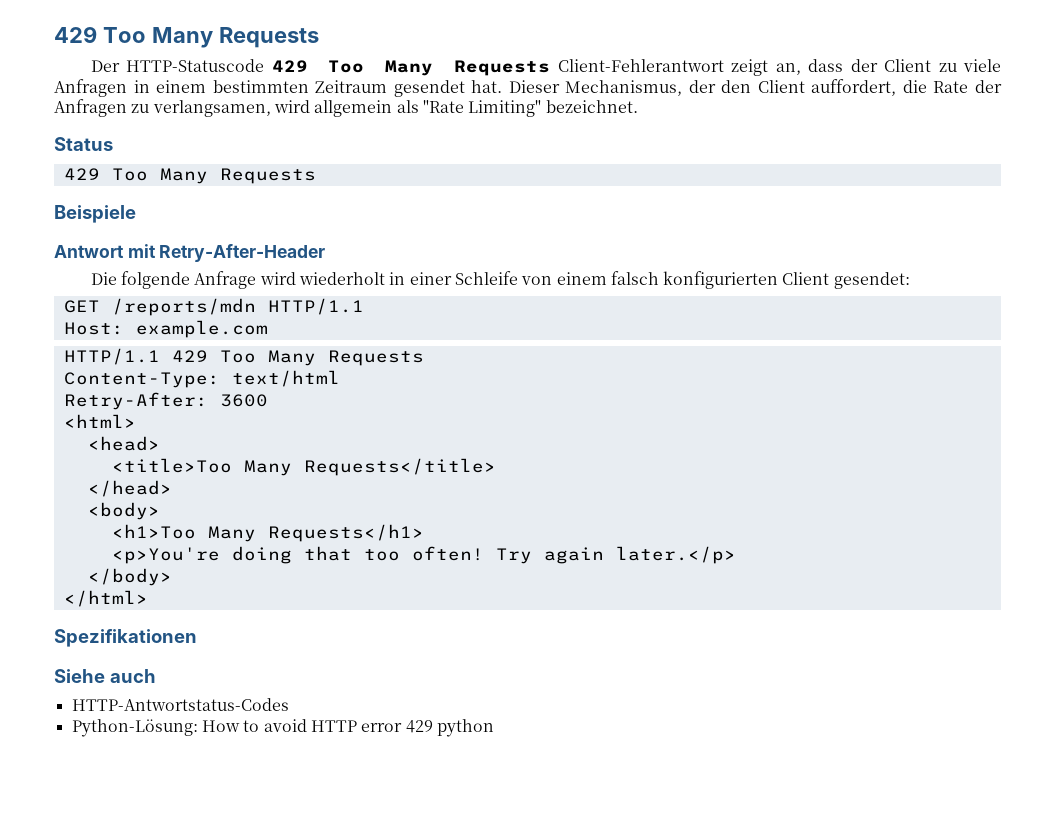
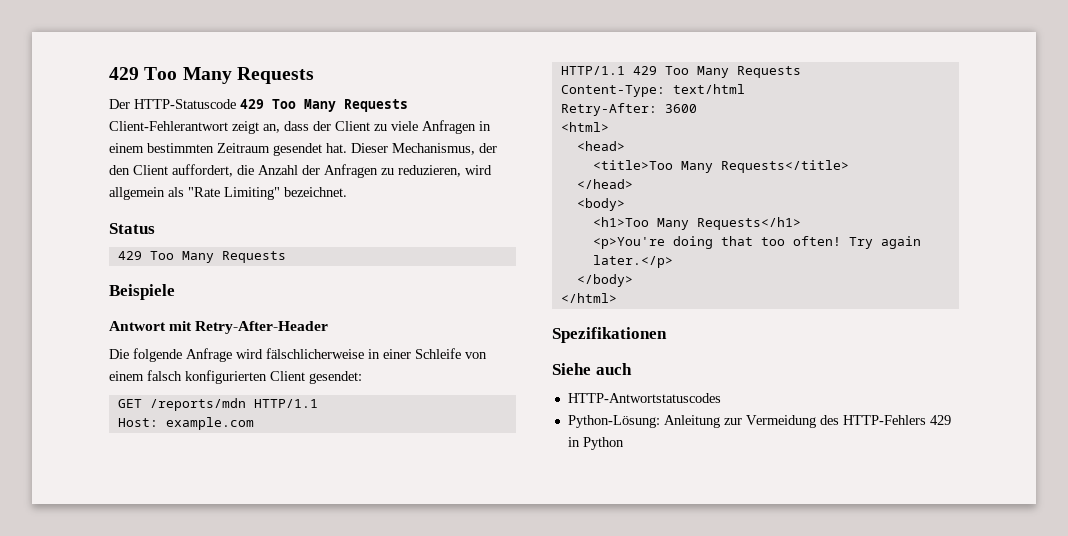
[933,81,969,93] Rate -> [258,165,298,175] Anzahl
[152,100,271,117] verlangsamen, -> [398,165,461,177] reduzieren,
[298,272,385,285] wiederholt -> [266,348,364,359] fälschlicherweise
[71,698,289,711] HTTP-Antwortstatus-Codes -> [567,393,721,403] HTTP-Antwortstatuscodes
[201,719,494,737] How to avoid HTTP error 429 python -> [663,415,951,428] [567,437,624,450] Anleitung zur Vermeidung des HTTP-Fehlers 429 in Python

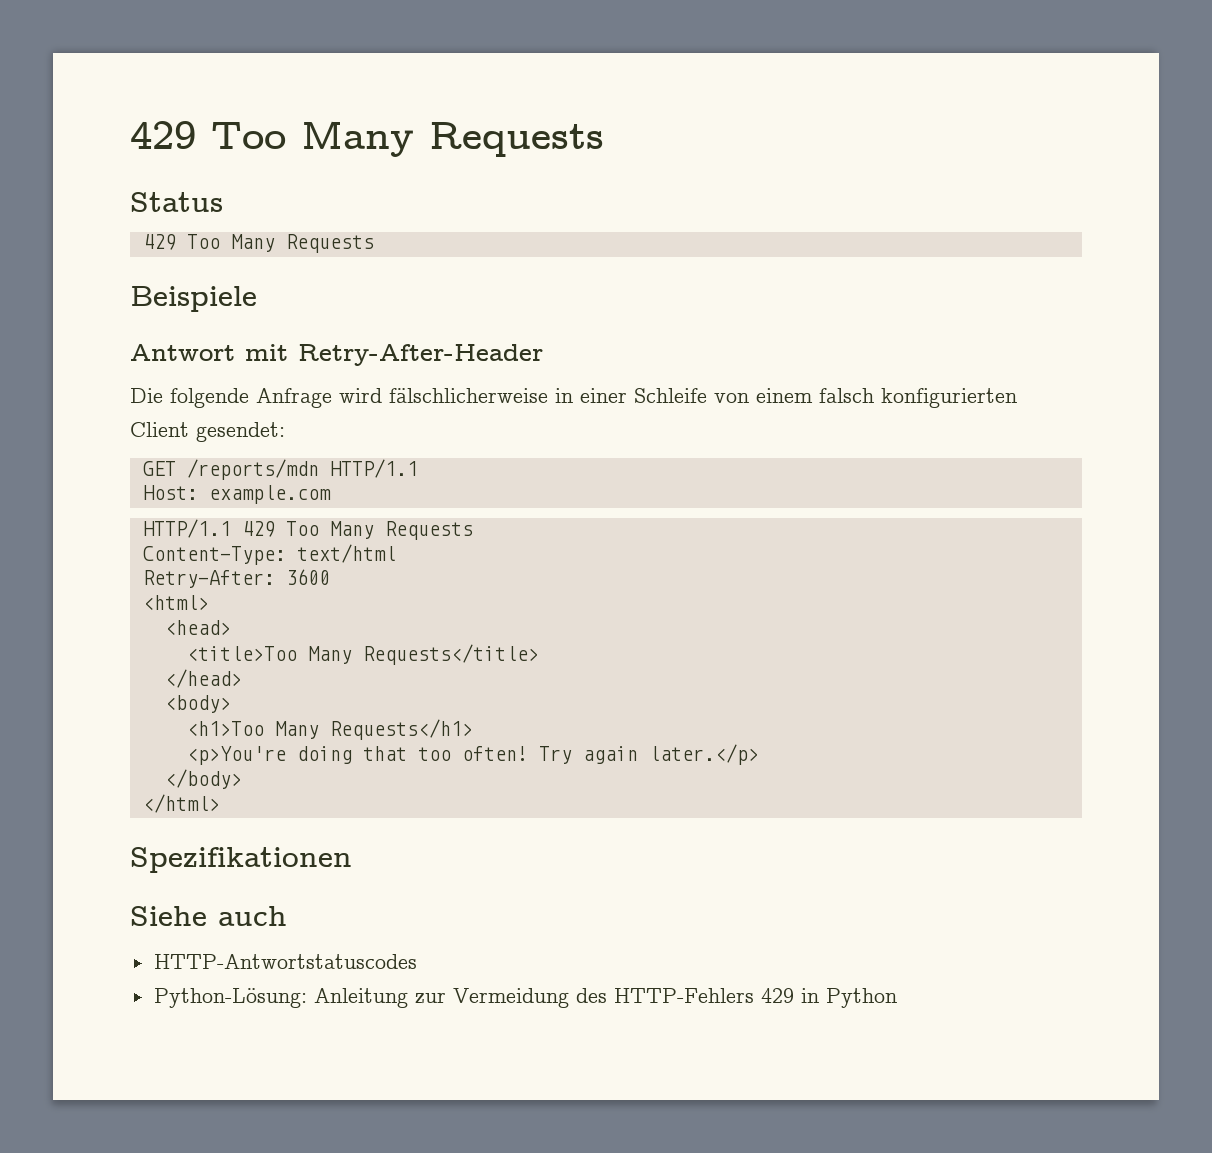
[109,67,314,84] [109,99,408,112] [109,120,491,134] [109,143,497,156] [109,164,492,178] [109,187,347,200] 429 Too Many Requests // Der HTTP-Statuscode 429 Too Many Requests Client-Fehlerantwort zeigt an, dass der Client zu viele Anfragen in einem bestimmten Zeitraum gesendet hat. Dieser Mechanismus, der den Client auffordert, die Anzahl der Anfragen zu reduzieren, wird allgemein als "Rate Limiting" bezeichnet. -> [130,121,604,157] 429 Too Many Requests

